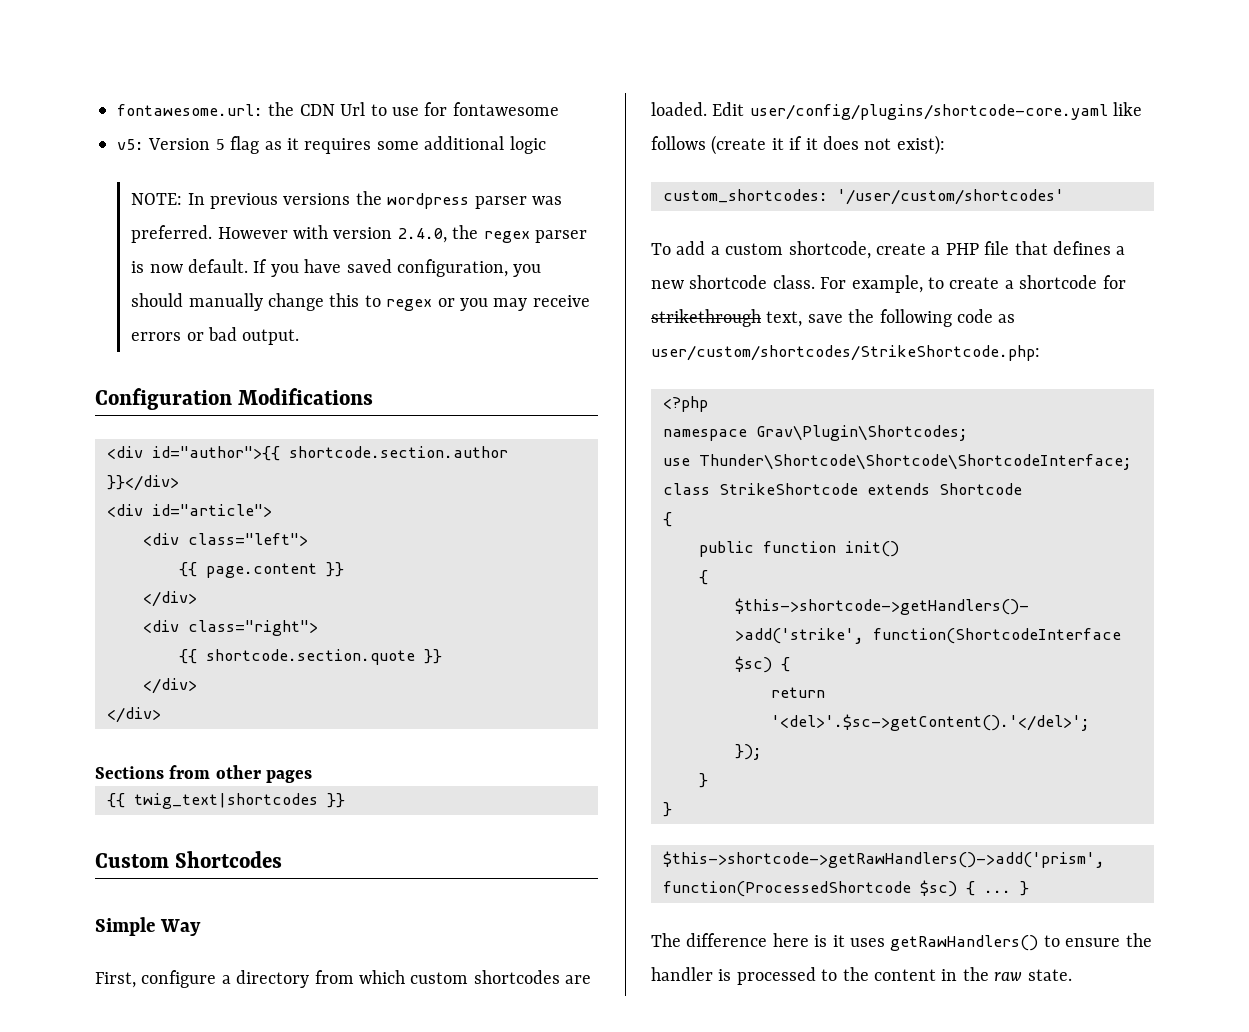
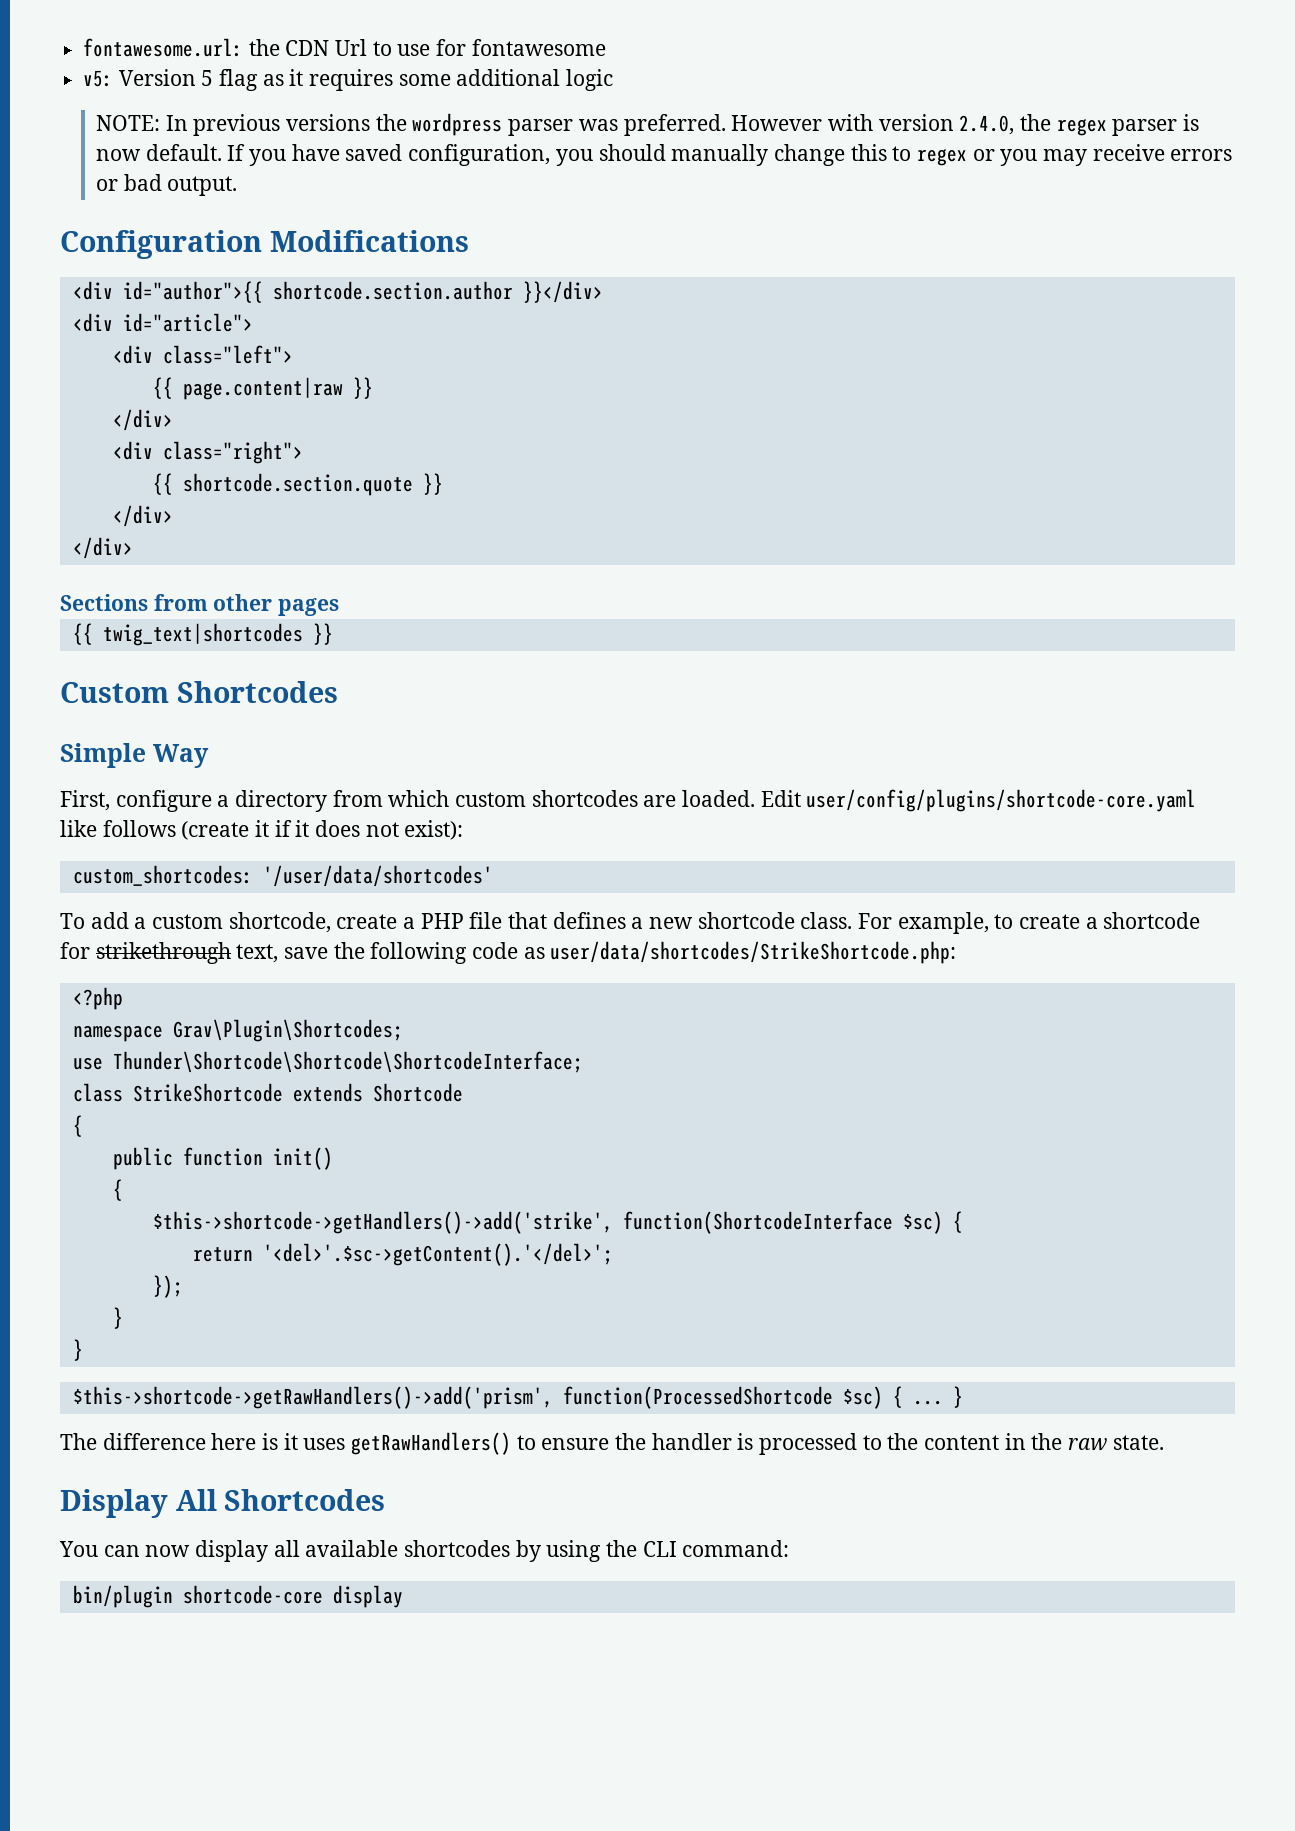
[206,563,317,578] page.content -> [182,377,343,400] page.content|raw
[837,189,1064,205] '/user/custom/shortcodes' -> [262,865,493,887] '/user/data/shortcodes'
[651,345,1040,361] user/custom/shortcodes/StrikeShortcode.php: -> [550,941,957,964] user/data/shortcodes/StrikeShortcode.php:
(1072, 975) none -> [60,1489,386,1518] [59,1540,790,1562] [72,1585,403,1608] // Display All Shortcodes // You can now display all available shortcodes by using the CLI command: // bin/plugin shortcode-core display

